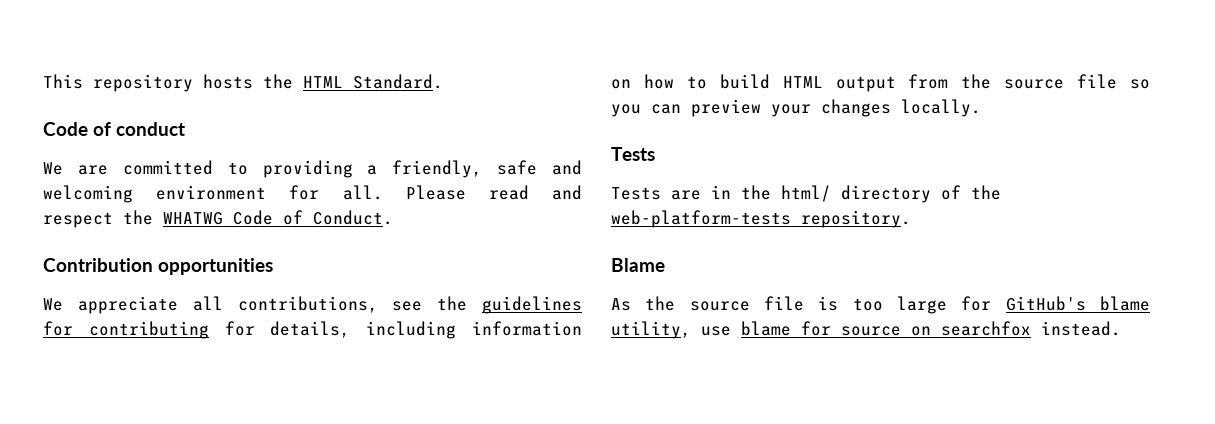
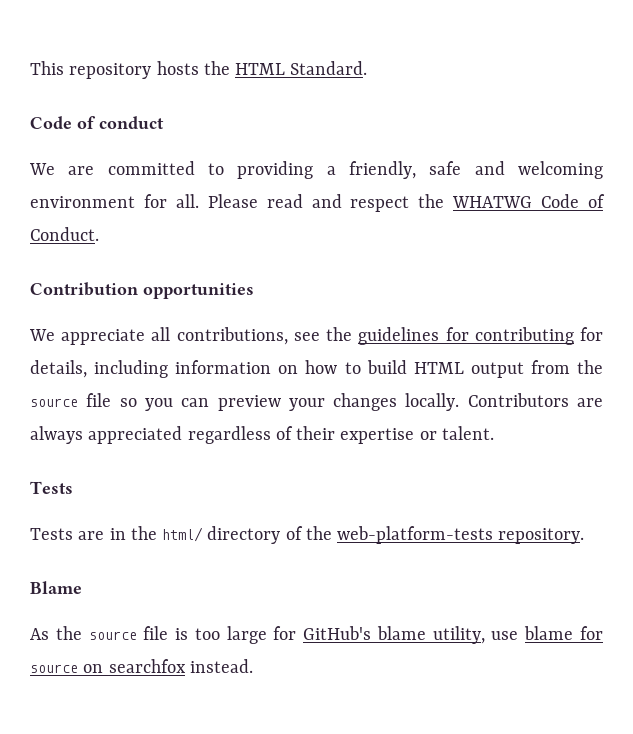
(981, 108) none -> [467,393,603,407] [30,426,494,444] Contributors are always appreciated regardless of their expertise or talent.

